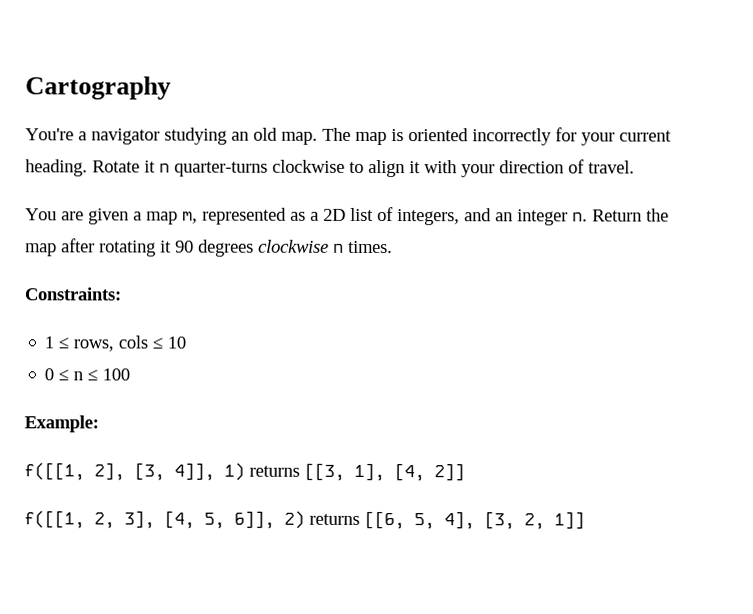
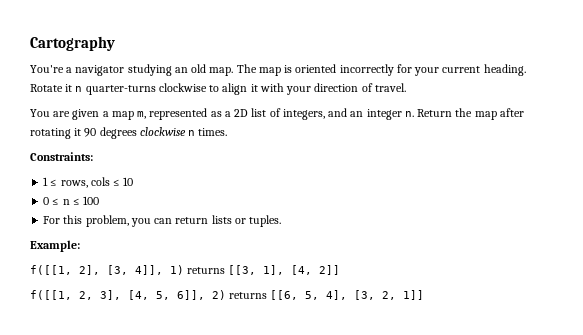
(131, 374) none -> [43,215,282,227] // For this problem, you can return lists or tuples.

